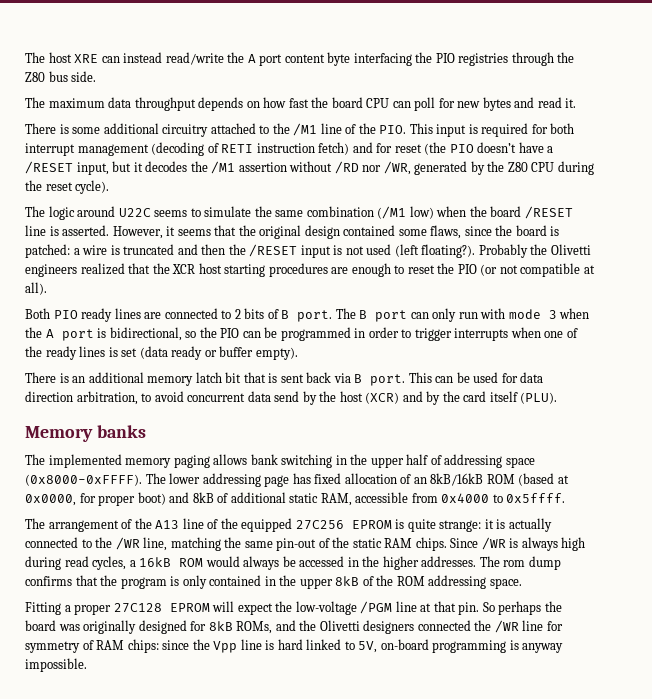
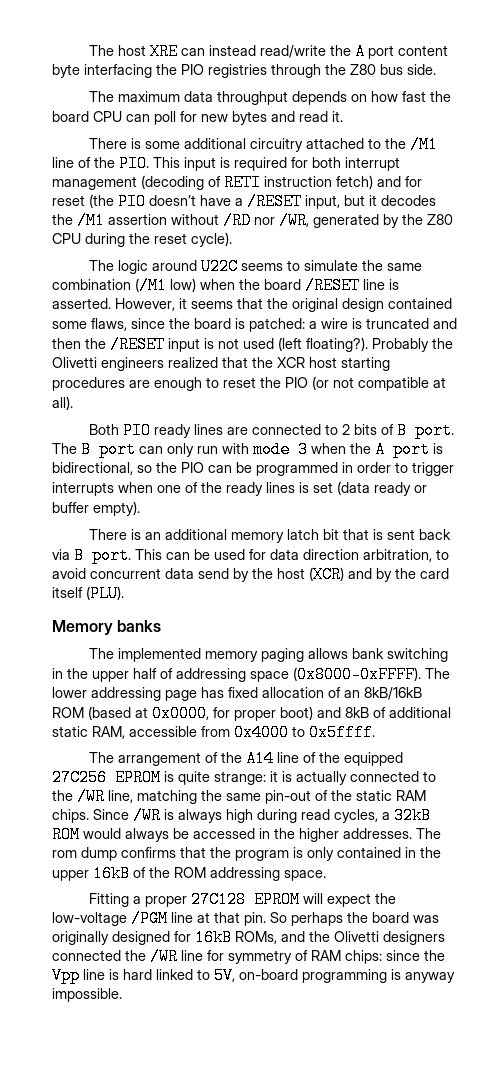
[155,520,180,529] A13 -> [246,750,275,767] A14
[139,557,172,567] 16kB -> [394,807,431,824] 32kB
[335,576,360,586] 8kB -> [93,865,130,882] 16kB
[208,621,233,631] 8kB -> [195,929,232,946] 16kB

